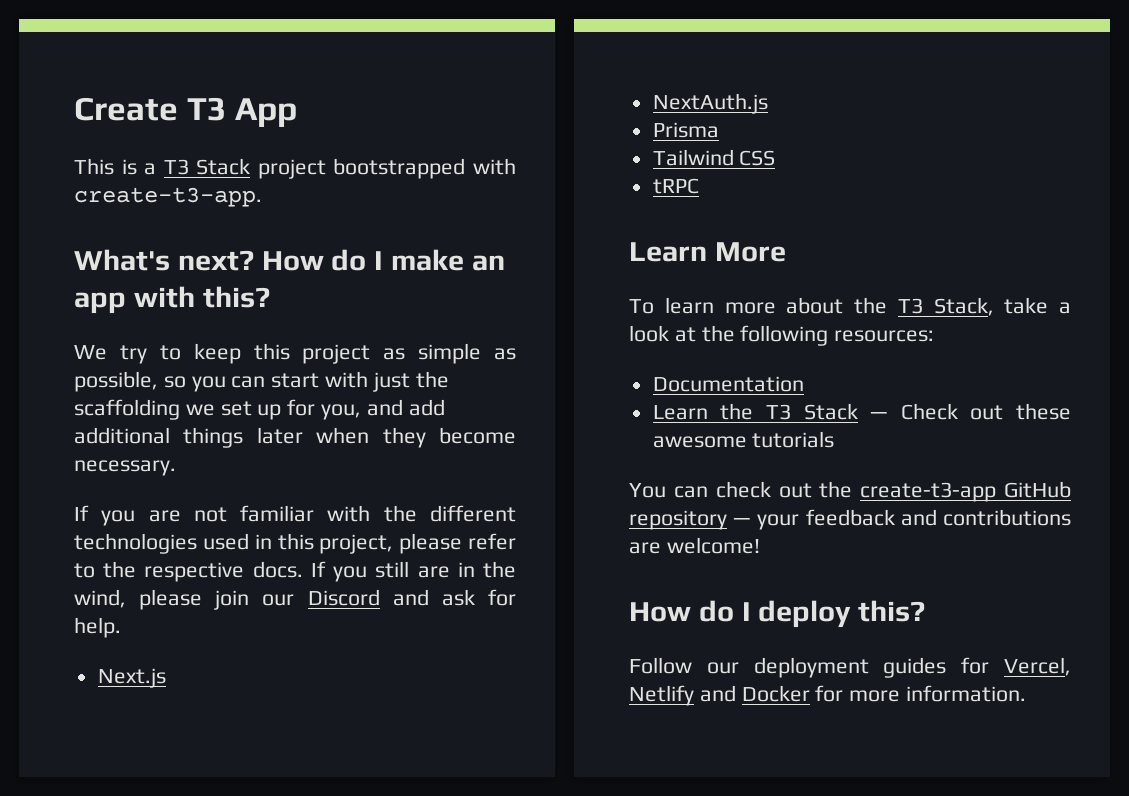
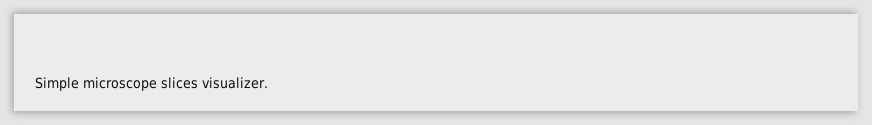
[74,97,298,127] [74,158,516,179] [74,187,262,207] [74,249,505,271] [74,286,270,314] [74,343,516,364] [74,371,449,392] [74,399,445,420] [74,427,516,448] [74,460,176,476] [74,505,516,526] [74,533,516,554] [74,561,516,582] [74,589,516,610] [74,617,121,638] [97,668,166,688] [652,93,768,114] [652,122,719,138] [652,149,776,166] [652,178,699,194] [629,242,786,262] [629,297,1071,316] [629,325,935,346] [652,376,804,392] [652,403,1071,420] [652,431,835,448] [629,481,1071,502] [629,509,1071,530] [629,537,760,554] [629,600,926,628] [629,657,1071,678] [629,685,1027,706] Create T3 App // This is a T3 Stack project bootstrapped with create-t3-app. // What's next? How do I make an app with this? // We try to keep this project as simple as possible, so you can start with just the scaffolding we set up for you, and add additional things later when they become necessary. // If you are not familiar with the different technologies used in this project, please refer to the respective docs. If you still are in the wind, please join our Discord and ask for help. // Next.js // NextAuth.js // Prisma // Tailwind CSS // tRPC // Learn More // To learn more about the T3 Stack, take a look at the following resources: // Documentation // Learn the T3 Stack — Check out these awesome tutorials // You can check out the create-t3-app GitHub repository — your feedback and contributions are welcome! // How do I deploy this? // Follow our deployment guides for Vercel, Netlify and Docker for more information. -> [35,77,268,91] Simple microscope slices visualizer.

